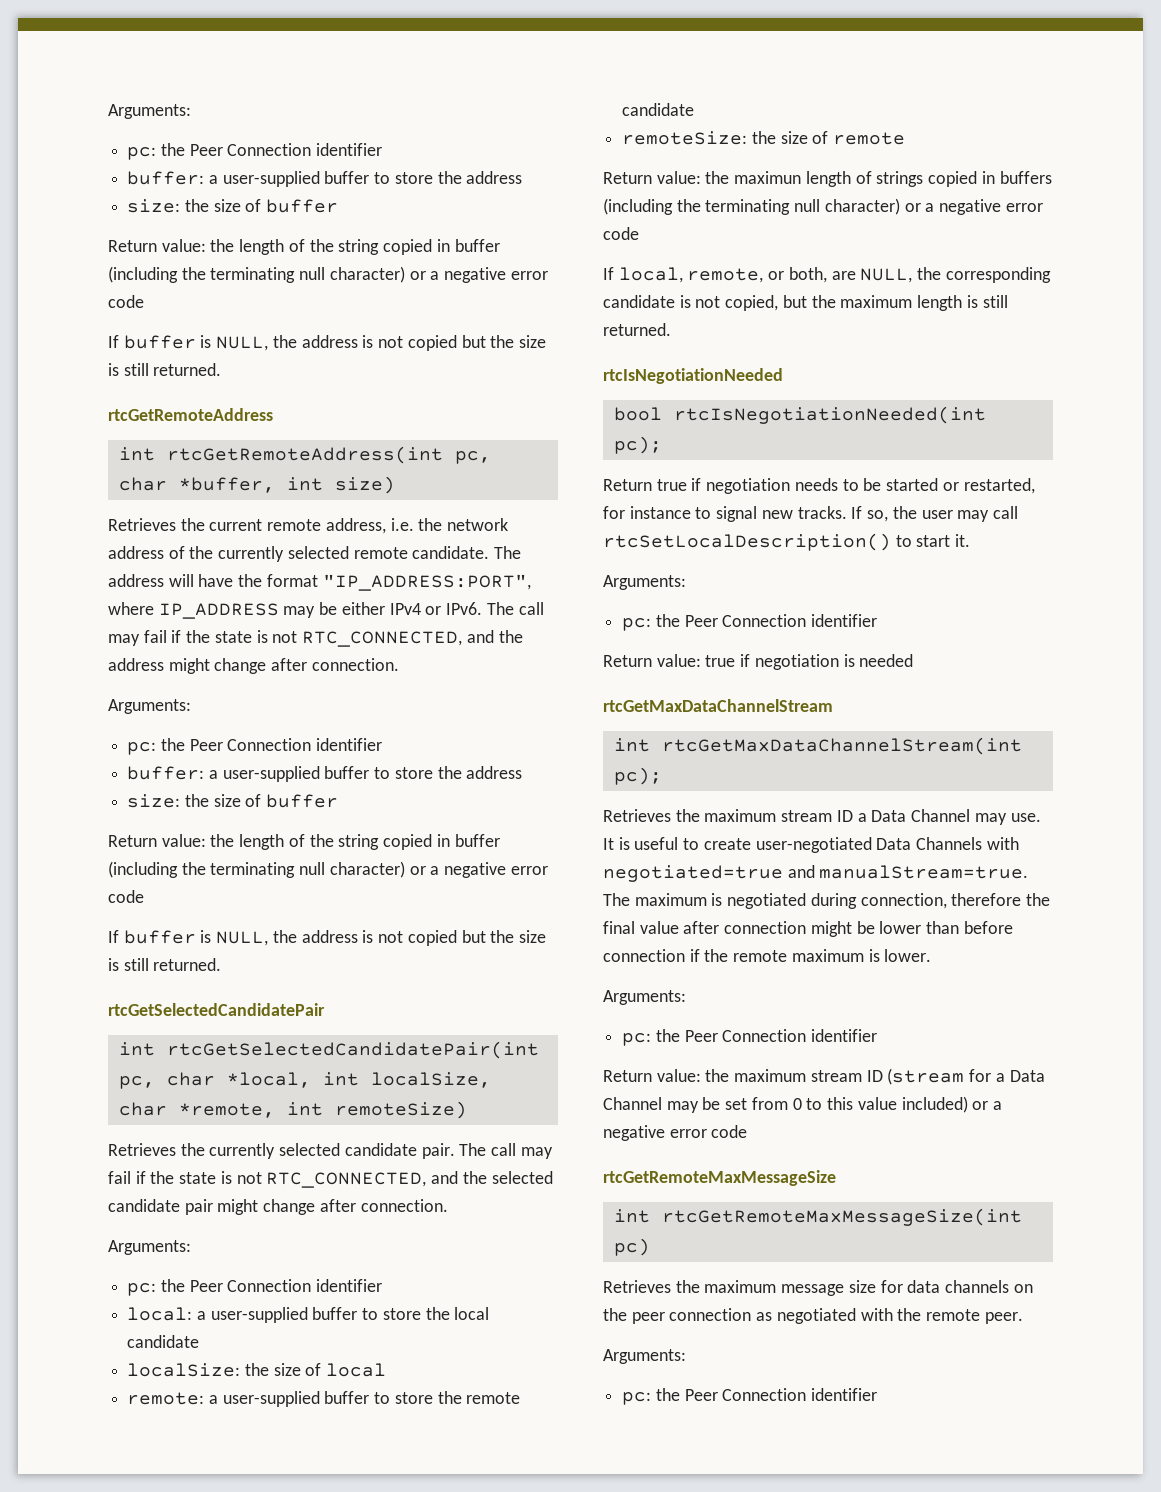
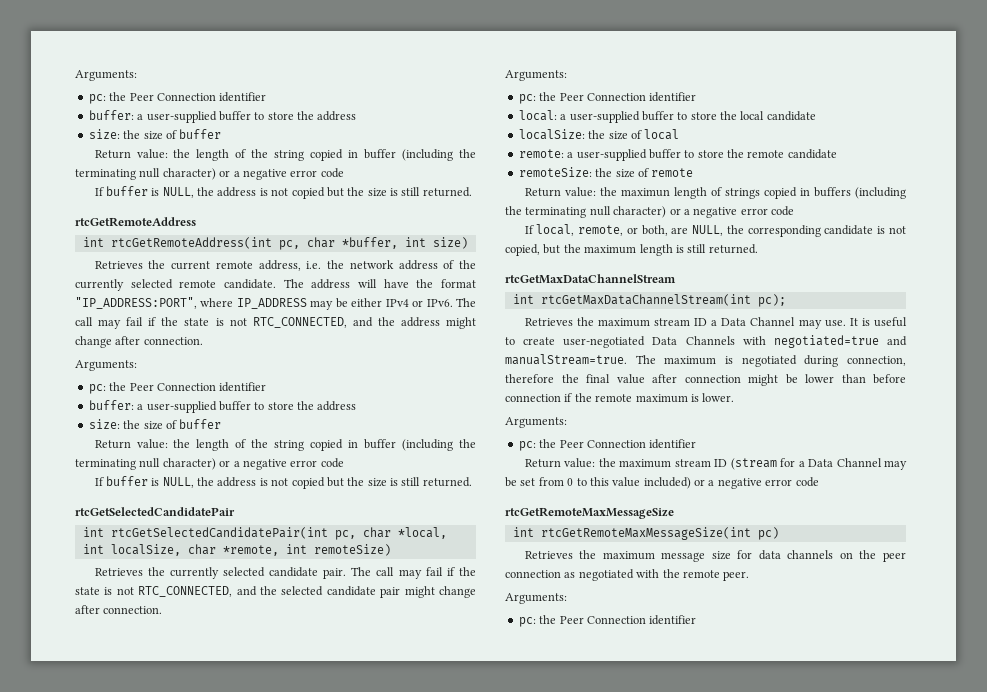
[603,368,783,384] [613,406,986,424] [613,436,662,454] [603,478,1035,494] [603,506,1018,522] [603,533,971,551] [603,575,686,590] [622,614,878,631] [603,654,914,670] // rtcIsNegotiationNeeded // bool rtcIsNegotiationNeeded(int pc); // Return true if negotiation needs to be started or restarted, for instance to signal new tracks. If so, the user may call rtcSetLocalDescription() to start it. // Arguments: // pc: the Peer Connection identifier // Return value: true if negotiation is needed -> (758, 249) none

